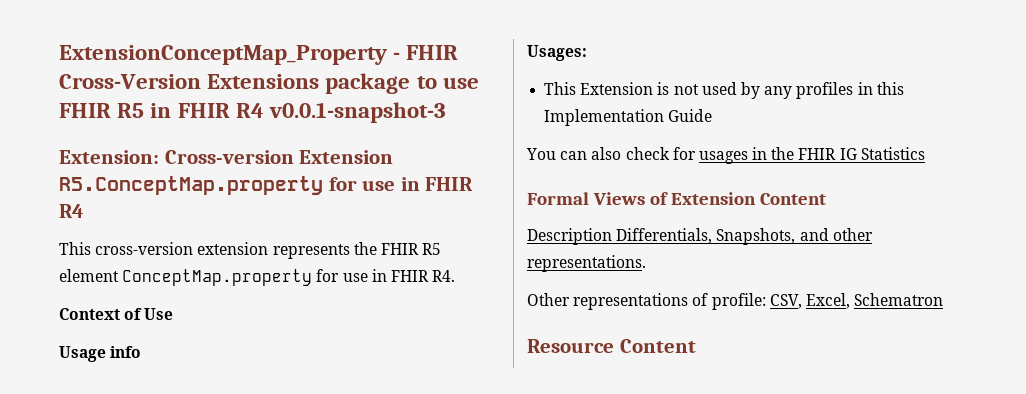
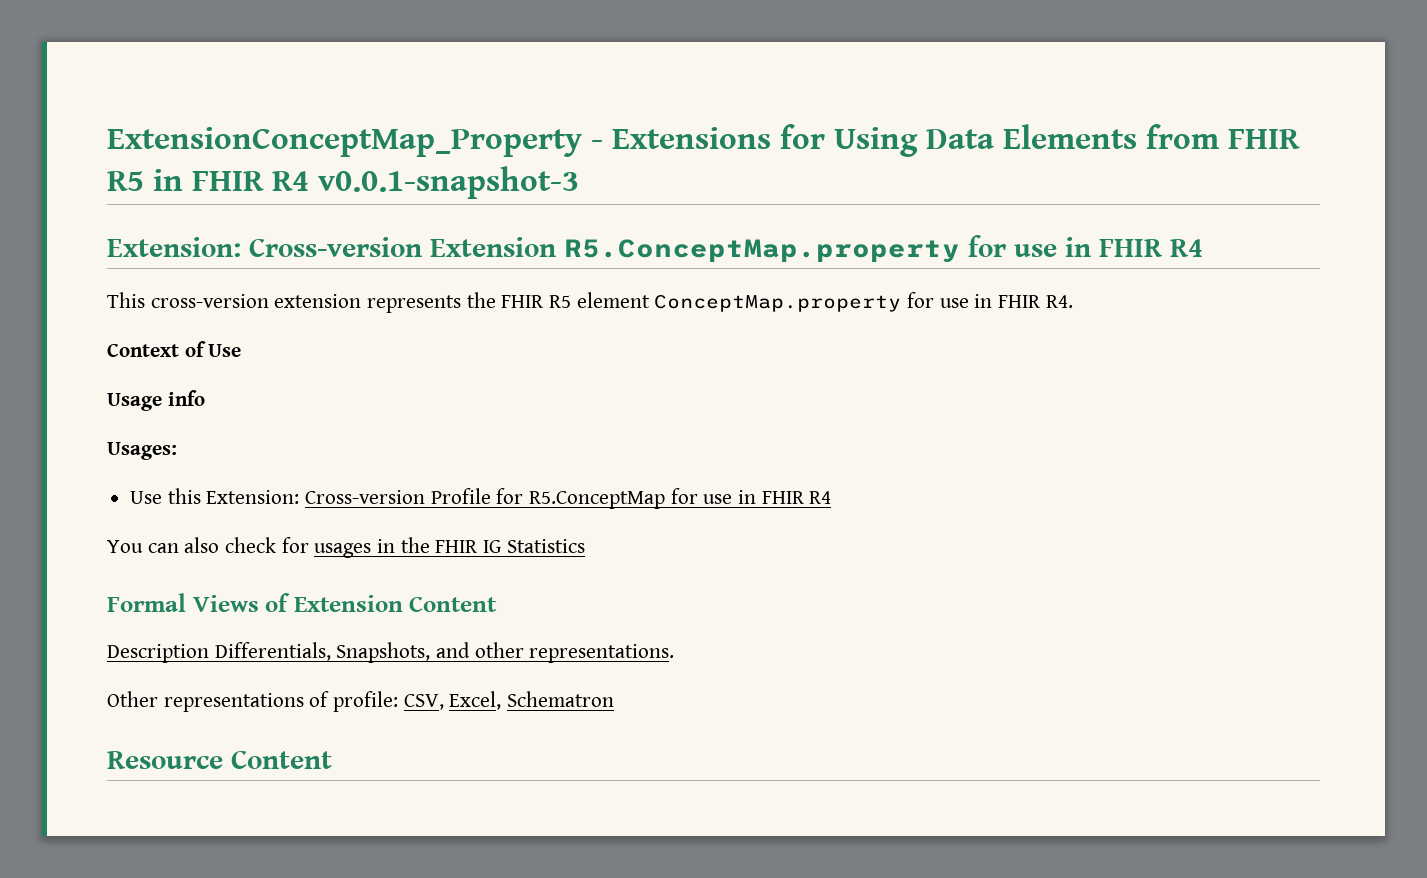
[406,45,459,60] [59,73,479,94] FHIR Cross-Version Extensions package to use -> [612,124,1219,157] Extensions for Using Data Elements from
[544,82,904,99] [544,109,713,126] This Extension is not used by any profiles in this Implementation Guide -> [130,488,832,509] Use this Extension: Cross-version Profile for R5.ConceptMap for use in FHIR R4

